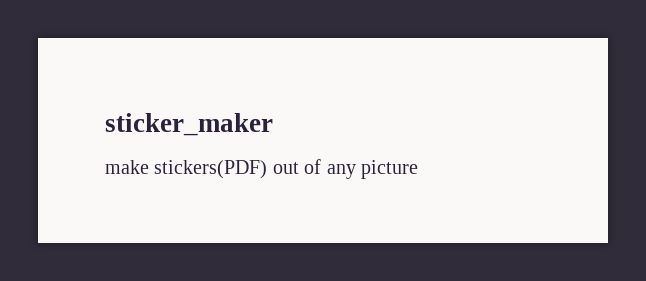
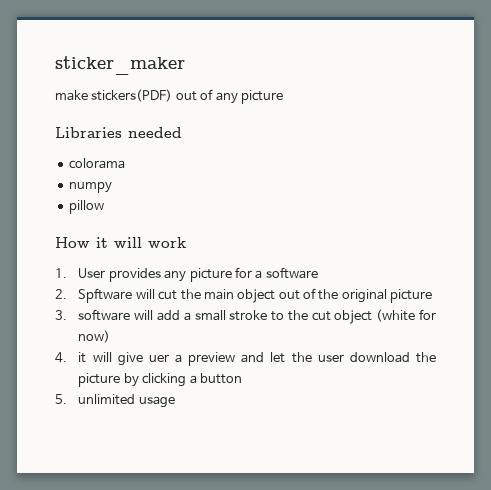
(418, 169) none -> [55,127,182,138] [68,158,125,169] [68,182,112,193] [68,200,104,214] [55,237,186,248] [55,267,318,282] [55,288,433,303] [55,309,437,324] [78,330,111,343] [55,352,436,366] [78,373,242,387] [55,394,175,408] // Libraries needed // colorama // numpy // pillow // How it will work // 1. User provides any picture for a software // 2. Spftware will cut the main object out of the original picture // 3. software will add a small stroke to the cut object (white for now) // 4. it will give uer a preview and let the user download the picture by clicking a button // 5. unlimited usage

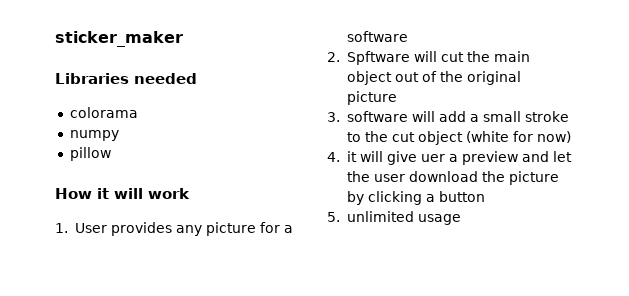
[55,89,283,104] // make stickers(PDF) out of any picture -> (183, 39) none

